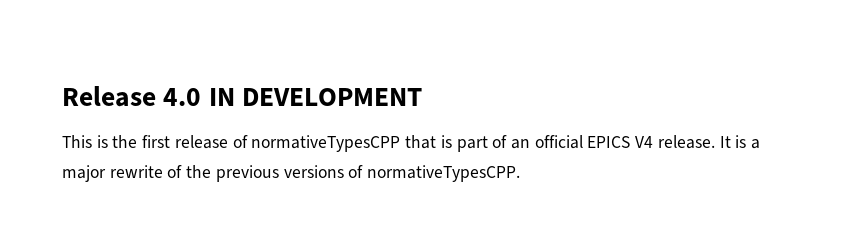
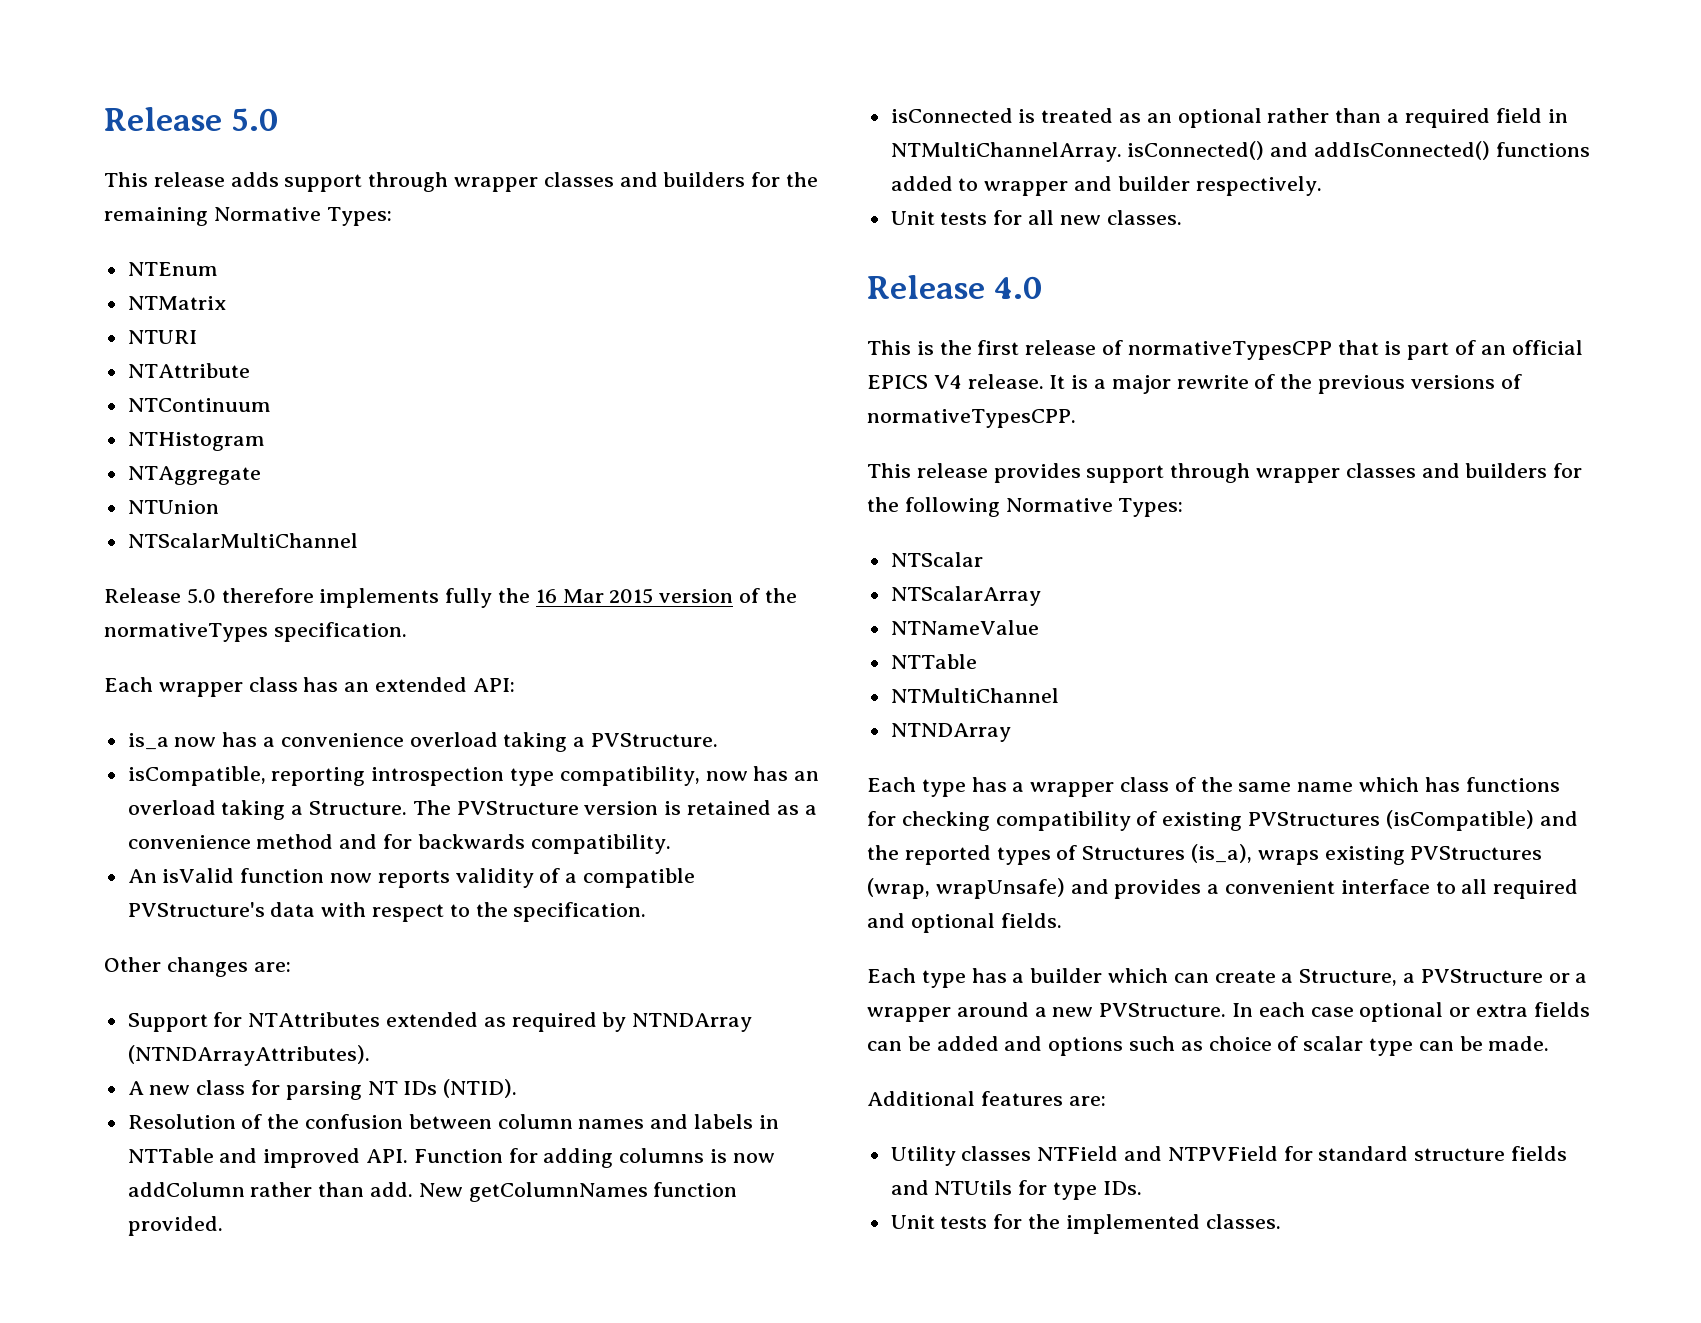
[62,86,156,107] Release -> [104,107,280,131] [104,172,819,192] [104,207,392,226] [127,262,218,276] [127,296,226,310] [127,330,197,344] [127,363,250,378] [127,398,271,412] [127,432,265,451] [127,466,261,485] [127,500,219,514] [127,533,358,548] [104,588,797,608] [104,622,407,642] [104,677,515,697] [127,732,719,752] [127,766,820,786] [127,800,817,820] [127,834,671,854] [127,868,696,888] [127,902,647,922] [104,957,291,977] [127,1012,753,1032] [127,1045,370,1066] [127,1079,518,1100] [127,1114,779,1129] [127,1148,775,1168] [127,1182,738,1202] [127,1216,223,1236] [890,108,1568,128] [890,141,1590,162] [890,176,1322,196] [890,210,1182,225] [867,275,985,299] Release 5.0 // This release adds support through wrapper classes and builders for the remaining Normative Types: // NTEnum // NTMatrix // NTURI // NTAttribute // NTContinuum // NTHistogram // NTAggregate // NTUnion // NTScalarMultiChannel // Release 5.0 therefore implements fully the 16 Mar 2015 version of the normativeTypes specification. // Each wrapper class has an extended API: // is_a now has a convenience overload taking a PVStructure. // isCompatible, reporting introspection type compatibility, now has an overload taking a Structure. The PVStructure version is retained as a convenience method and for backwards compatibility. // An isValid function now reports validity of a compatible PVStructure's data with respect to the specification. // Other changes are: // Support for NTAttributes extended as required by NTNDArray (NTNDArrayAttributes). // A new class for parsing NT IDs (NTID). // Resolution of the confusion between column names and labels in NTTable and improved API. Function for adding columns is now addColumn rather than add. New getColumnNames function provided. // isConnected is treated as an optional rather than a required field in NTMultiChannelArray. isConnected() and addIsConnected() functions added to wrapper and builder respectively. // Unit tests for all new classes. // Release
[208,88,423,106] IN DEVELOPMENT -> (1044, 287) none
(521, 173) none -> [867,463,1583,483] [867,497,1184,517] [890,552,983,567] [890,586,1041,606] [890,620,1039,635] [890,654,977,669] [890,688,1059,703] [890,723,1011,742] [867,777,1560,797] [867,810,1578,831] [867,844,1543,865] [867,878,1579,899] [867,913,1062,933] [867,968,1588,988] [867,1002,1590,1022] [867,1036,1550,1056] [867,1091,1106,1106] [890,1146,1568,1166] [890,1180,1142,1200] [890,1214,1281,1234] // This release provides support through wrapper classes and builders for the following Normative Types: // NTScalar // NTScalarArray // NTNameValue // NTTable // NTMultiChannel // NTNDArray // Each type has a wrapper class of the same name which has functions for checking compatibility of existing PVStructures (isCompatible) and the reported types of Structures (is_a), wraps existing PVStructures (wrap, wrapUnsafe) and provides a convenient interface to all required and optional fields. // Each type has a builder which can create a Structure, a PVStructure or a wrapper around a new PVStructure. In each case optional or extra fields can be added and options such as choice of scalar type can be made. // Additional features are: // Utility classes NTField and NTPVField for standard structure fields and NTUtils for type IDs. // Unit tests for the implemented classes.

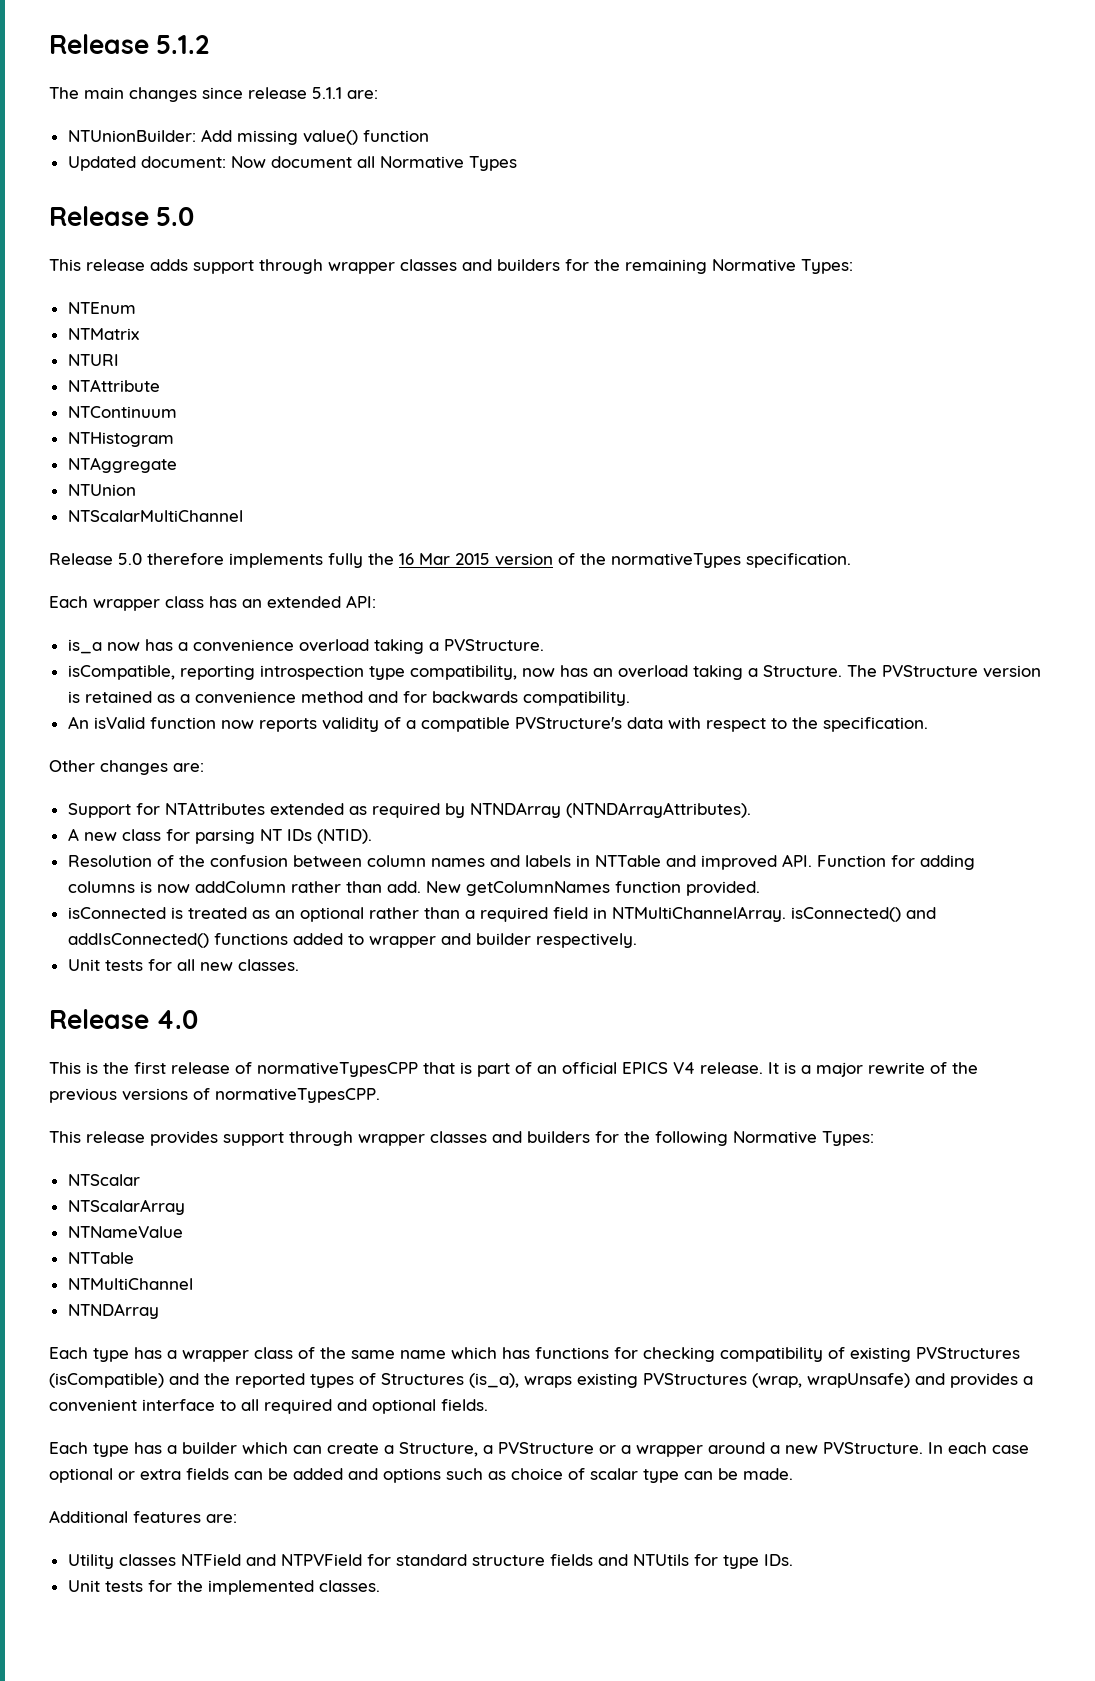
[104,107,222,131] Release -> [49,34,210,54] [49,87,378,102] [67,129,429,145] [67,156,517,171] [49,206,149,226] Release 5.1.2 // The main changes since release 5.1.1 are: // NTUnionBuilder: Add missing value() function // Updated document: Now document all Normative Types // Release

